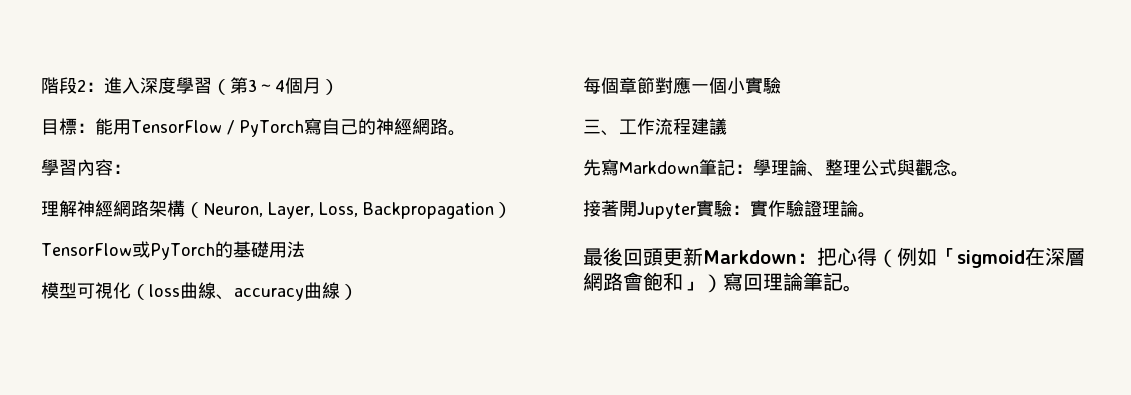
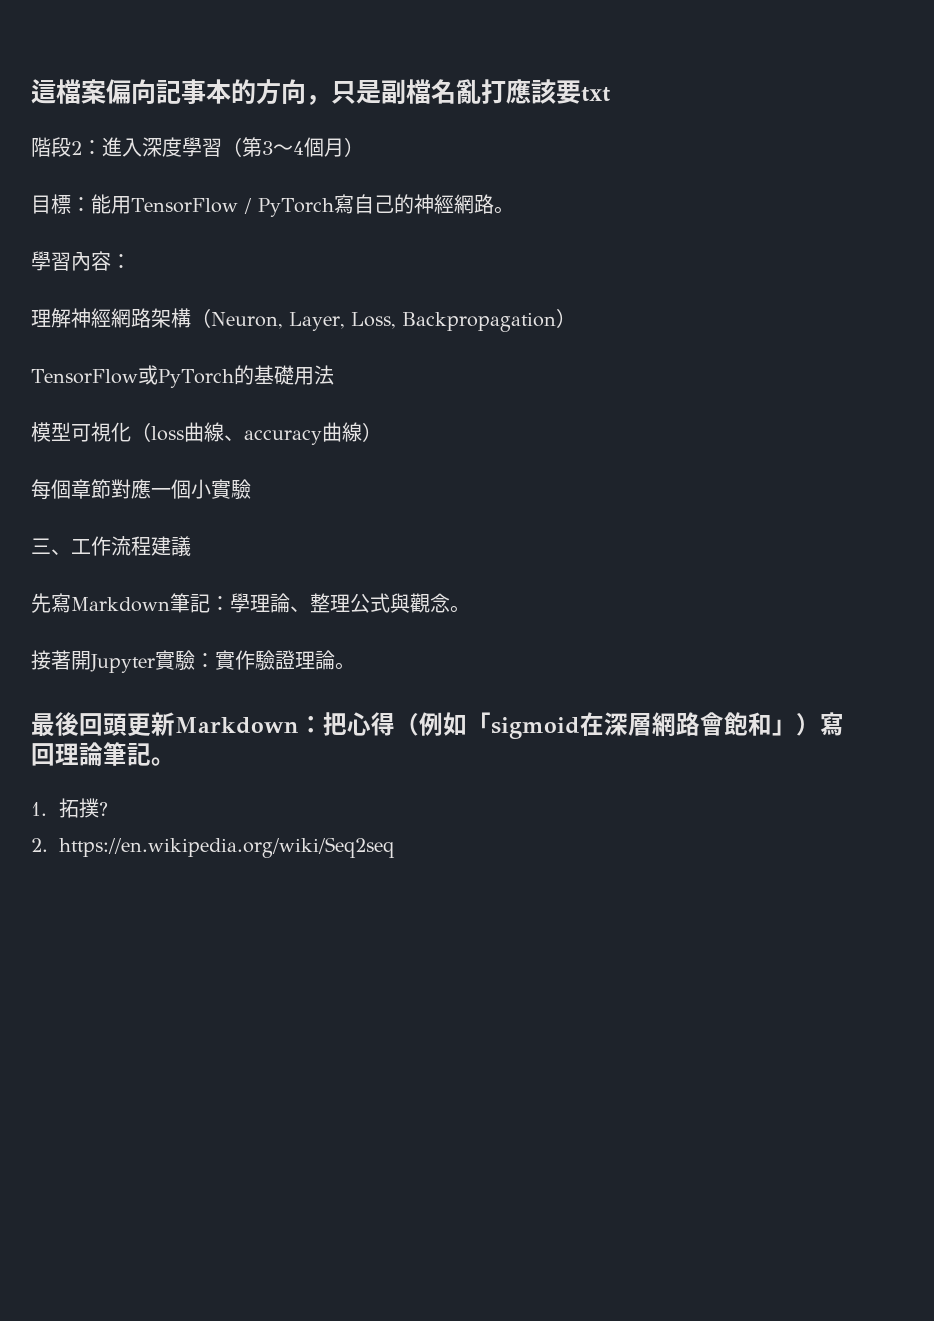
(41, 85) none -> [31,79,611,105] 這檔案偏向記事本的方向，只是副檔名亂打應該要txt //
(863, 288) none -> [31,798,109,818] [31,837,396,858] // 1.拓撲? // 2. https://en.wikipedia.org/wiki/Seq2seq

